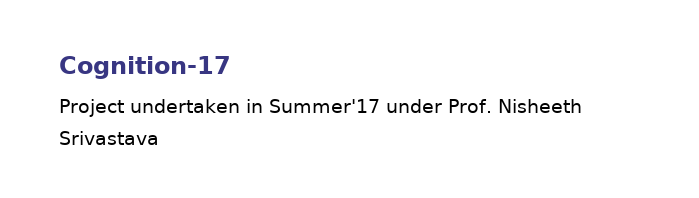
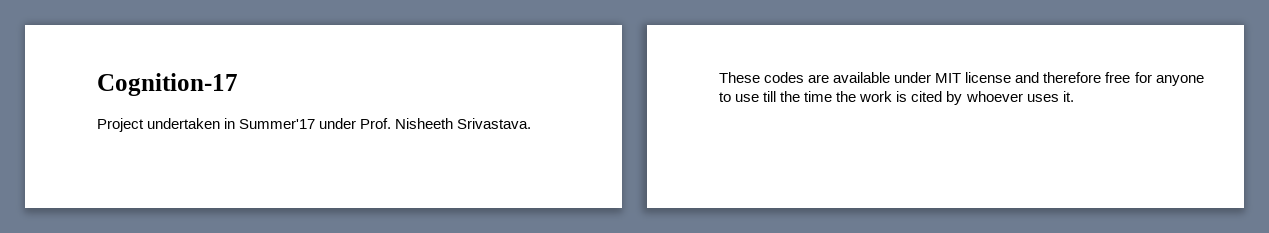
[59,131,159,145] Srivastava -> [457,118,532,129] [719,72,1204,86] [719,91,1074,105] Srivastava. // These codes are available under MIT license and therefore free for anyone to use till the time the work is cited by whoever uses it.

